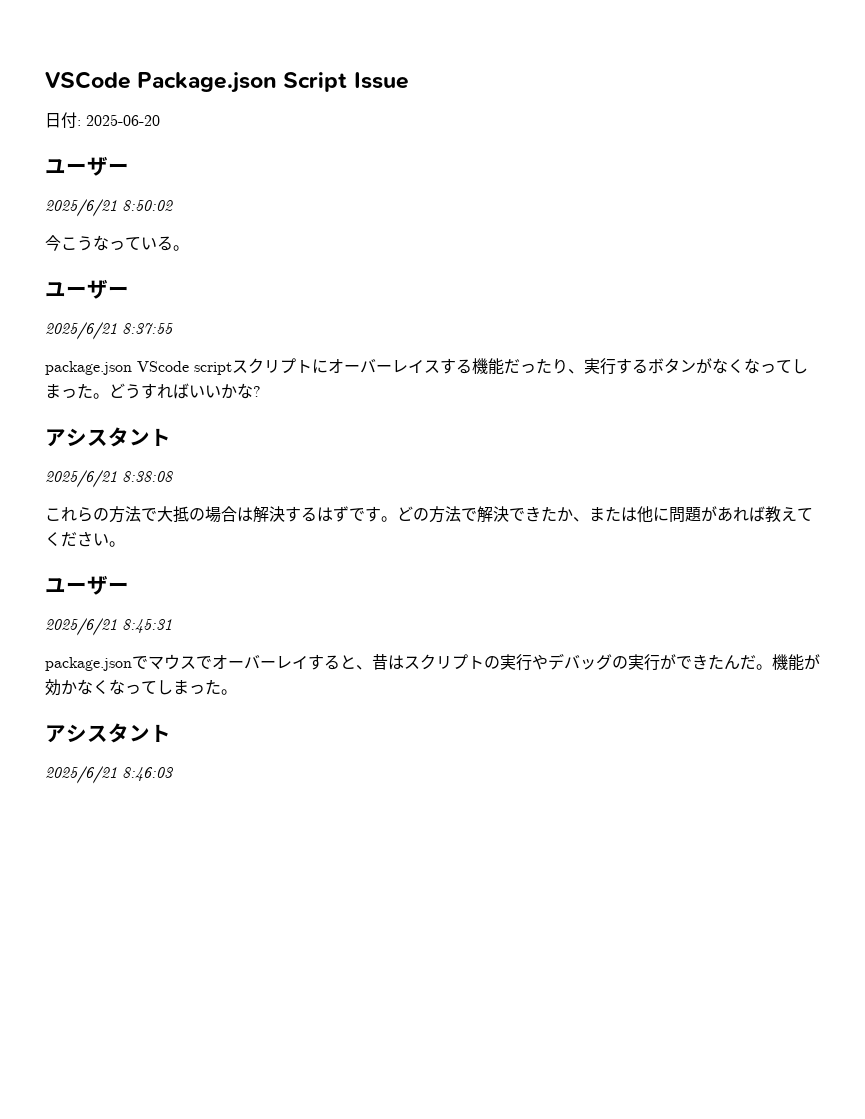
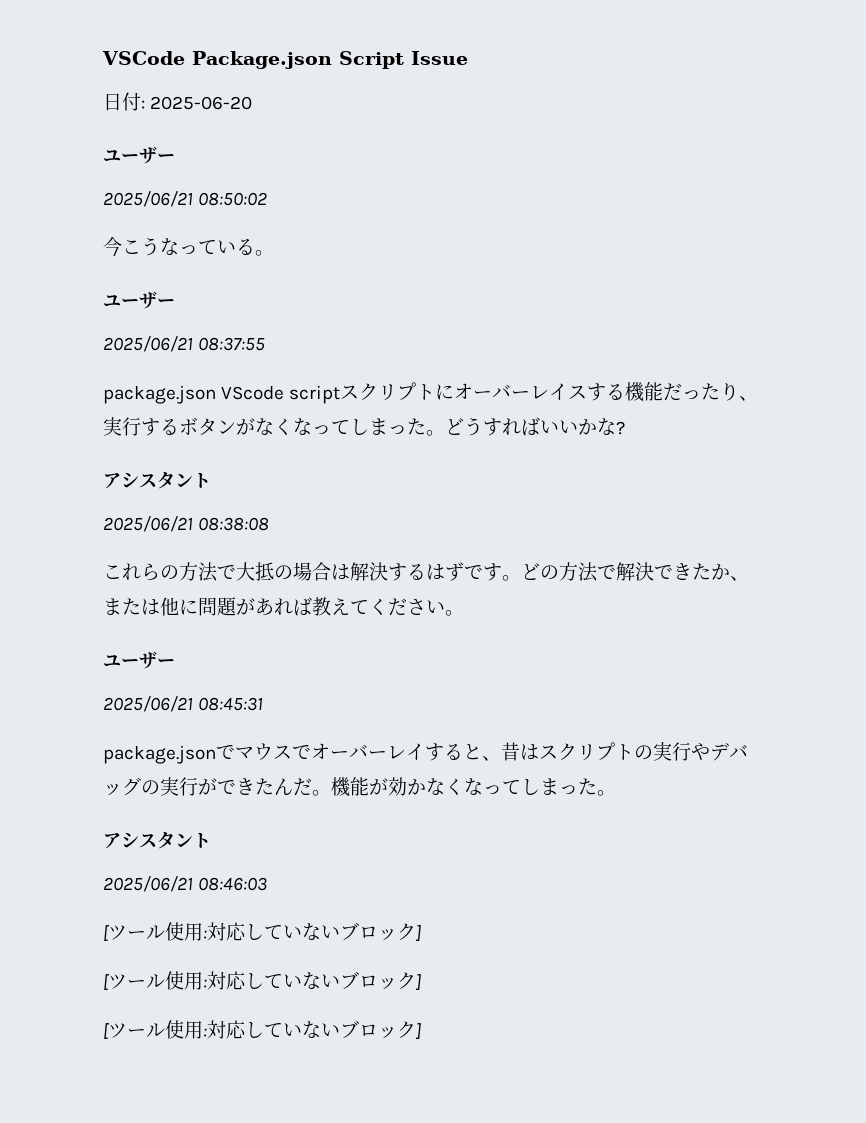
[45,199,173,217] 2025/6/21 8:50:02 -> [103,191,268,207] 2025/06/21 08:50:02
[45,322,174,340] 2025/6/21 8:37:55 -> [103,336,266,352] 2025/06/21 08:37:55
[45,470,173,488] 2025/6/21 8:38:08 -> [103,516,270,532] 2025/06/21 08:38:08
[45,618,172,636] 2025/6/21 8:45:31 -> [103,696,264,712] 2025/06/21 08:45:31
[45,766,173,784] 2025/6/21 8:46:03 -> [103,876,268,892] [103,922,421,941] [103,971,421,990] [103,1020,421,1039] 2025/06/21 08:46:03 // [ツール使用:対応していないブロック] // [ツール使用:対応していないブロック] // [ツール使用:対応していないブロック]

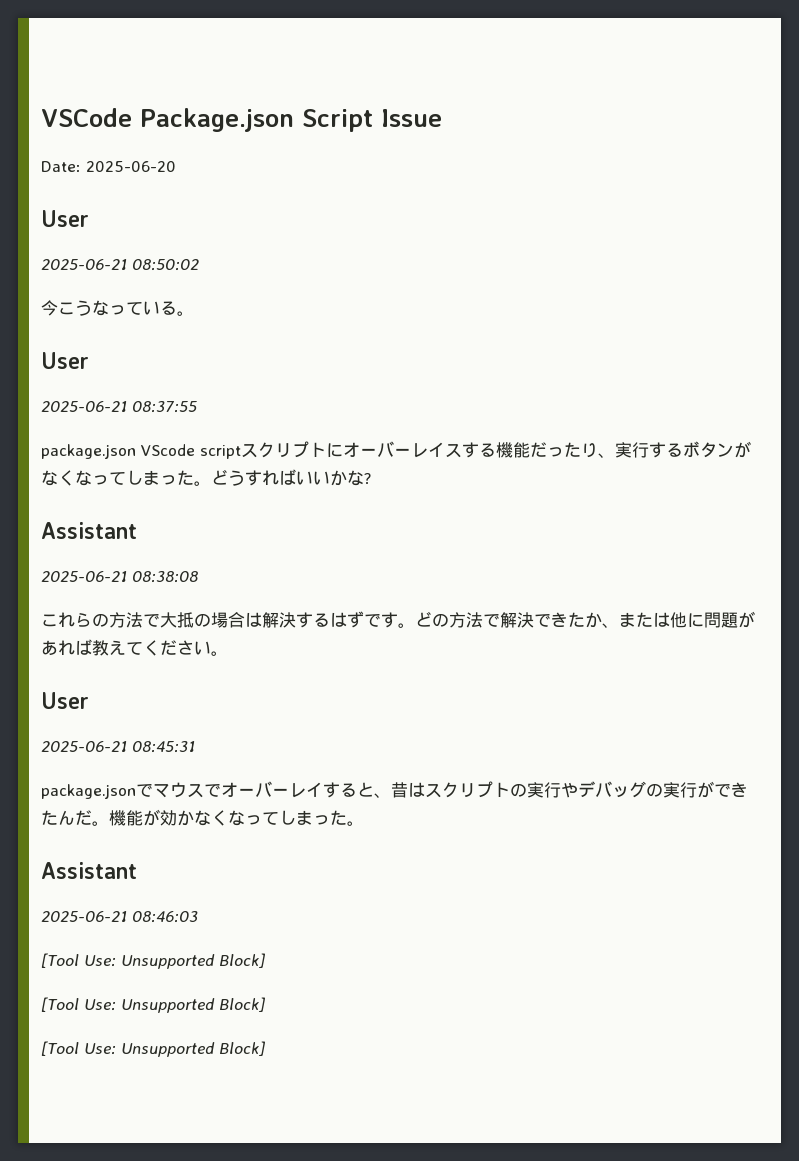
[103,92,145,111] 日付: -> [41,161,81,172] Date:
[103,146,175,164] [103,191,193,207] ユーザー // 2025/06/21 -> [41,210,89,227] [41,259,127,270] User // 2025-06-21
[103,291,175,309] [103,336,193,352] ユーザー // 2025/06/21 -> [41,352,89,369] [41,401,127,412] User // 2025-06-21
[103,471,211,489] [103,516,193,532] アシスタント // 2025/06/21 -> [41,522,137,539] [41,571,127,582] Assistant // 2025-06-21
[103,651,175,669] [103,696,193,712] ユーザー // 2025/06/21 -> [41,692,89,709] [41,741,127,752] User // 2025-06-21
[103,831,211,849] [103,876,268,892] [103,922,421,941] [103,971,421,990] [103,1020,421,1039] アシスタント // 2025/06/21 08:46:03 // [ツール使用:対応していないブロック] // [ツール使用:対応していないブロック] // [ツール使用:対応していないブロック] -> [41,862,137,879] [41,911,198,923] [41,953,265,969] [41,997,265,1013] [41,1041,265,1057] Assistant // 2025-06-21 08:46:03 // [Tool Use: Unsupported Block] // [Tool Use: Unsupported Block] // [Tool Use: Unsupported Block]

